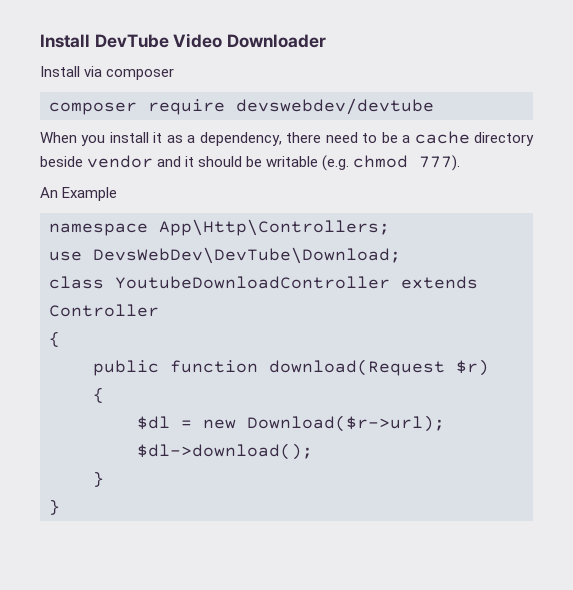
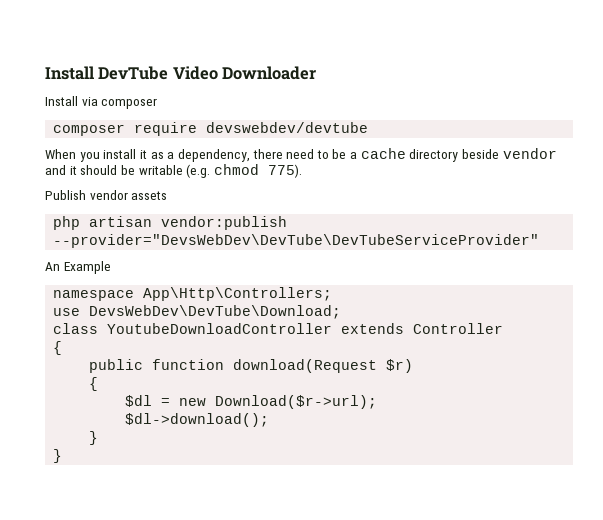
[419,155,461,171] 777). -> [267,164,302,178] [45,190,168,200] [53,216,288,230] [53,234,540,248] 775). // Publish vendor assets // php artisan vendor:publish --provider="DevsWebDev\DevTube\DevTubeServiceProvider"

